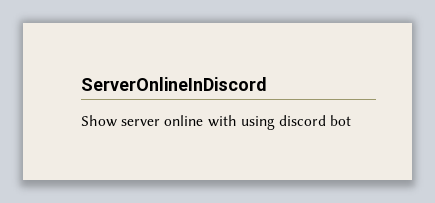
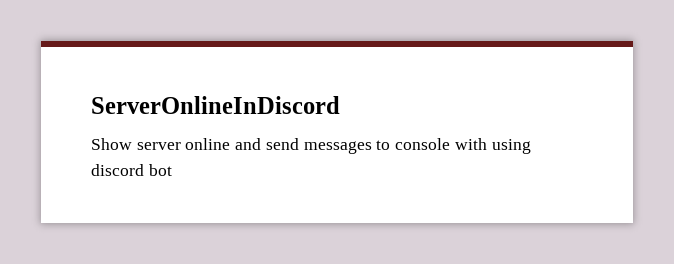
(204, 120) none -> [235,138,451,154] and send messages to console

